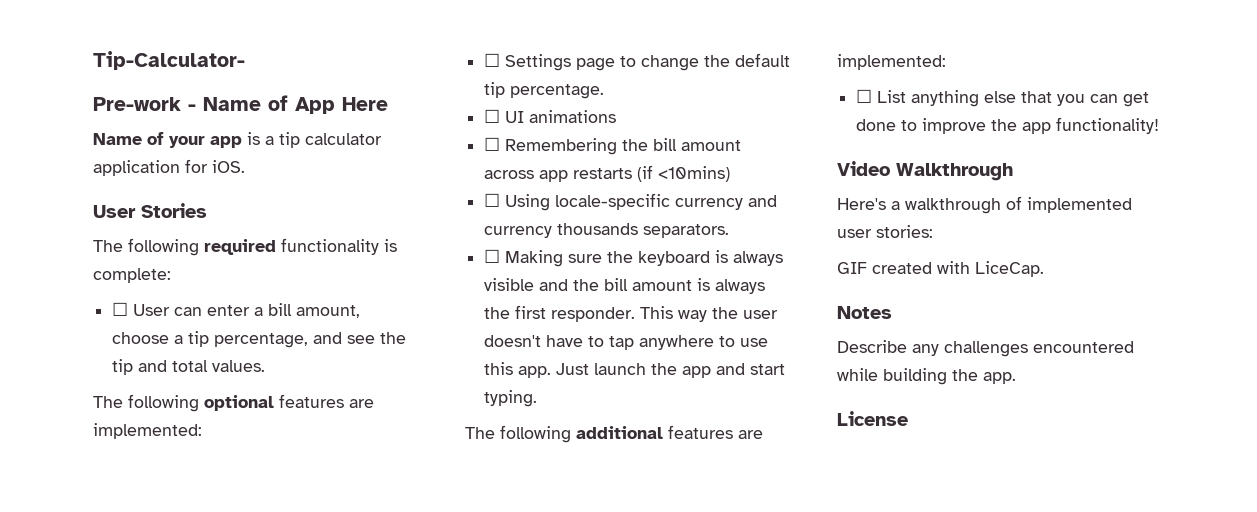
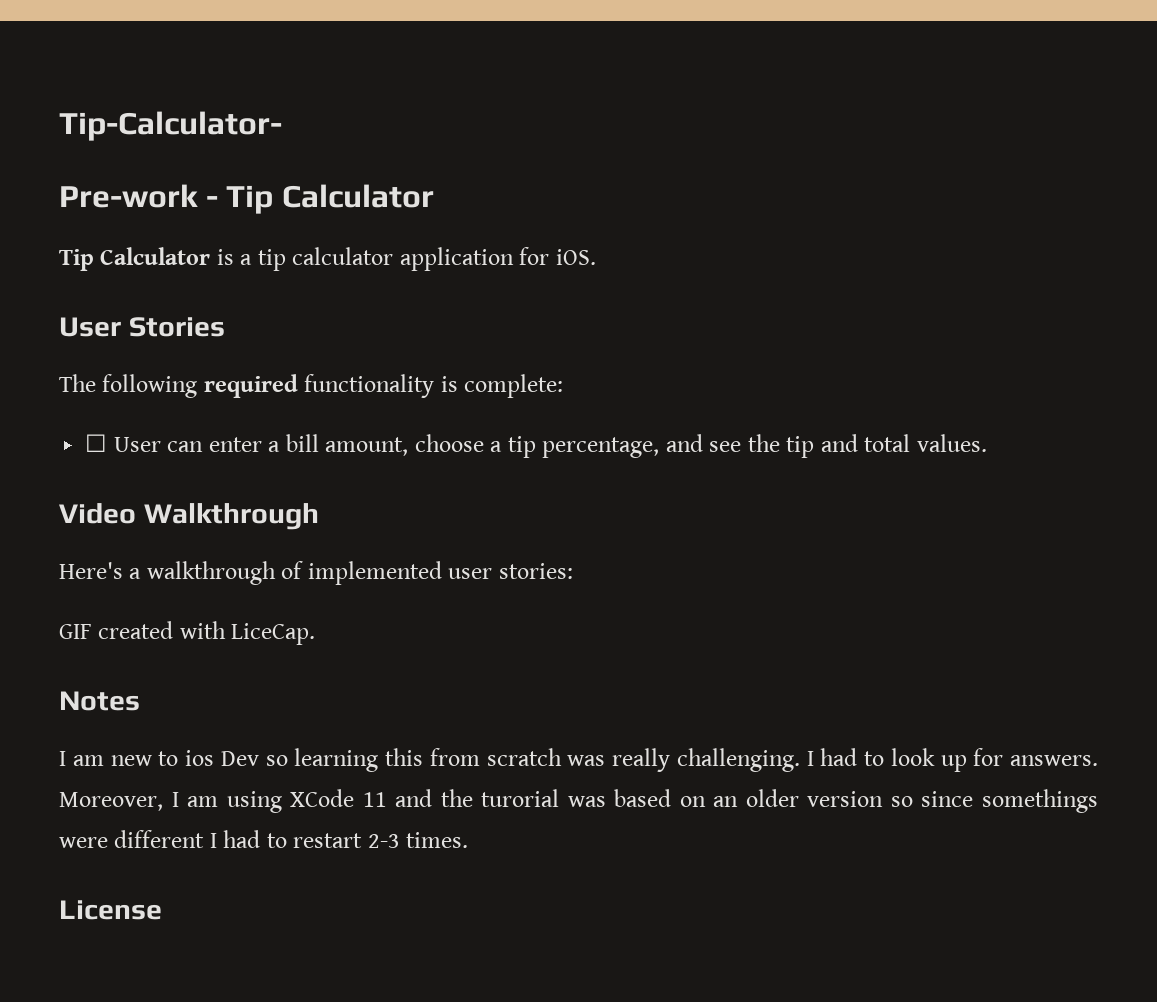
[203,95,388,114] [93,132,242,148] Name of App Here // Name of your app -> [226,184,434,214] [59,247,211,271] Tip Calculator // Tip Calculator
[93,394,374,412] [93,423,202,439] [484,53,791,71] [484,82,605,99] [484,109,617,123] [484,137,742,155] [484,165,731,182] [484,193,778,211] [484,223,730,238] [484,249,784,267] [484,278,766,294] [484,305,779,322] [484,335,769,350] [484,362,786,378] [484,390,538,407] [465,425,763,443] [837,54,946,70] [856,89,1150,107] [856,117,1160,134] // The following optional features are implemented: // ☐ Settings page to change the default tip percentage. // ☐ UI animations // ☐ Remembering the bill amount across app restarts (if <10mins) // ☐ Using locale-specific currency and currency thousands separators. // ☐ Making sure the keyboard is always visible and the bill amount is always the first responder. This way the user doesn't have to tap anywhere to use this app. Just launch the app and start typing. // The following additional features are implemented: // ☐ List anything else that you can get done to improve the app functionality! -> (987, 443) none
[837,340,1134,357] [837,368,1016,385] Describe any challenges encountered while building the app. -> [59,748,1098,772] [59,789,1098,813] [59,830,469,848] I am new to ios Dev so learning this from scratch was really challenging. I had to look up for answers. Moreover, I am using XCode 11 and the turorial was based on an older version so since somethings were different I had to restart 2-3 times.

